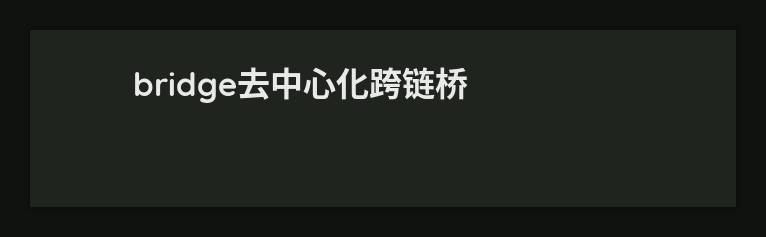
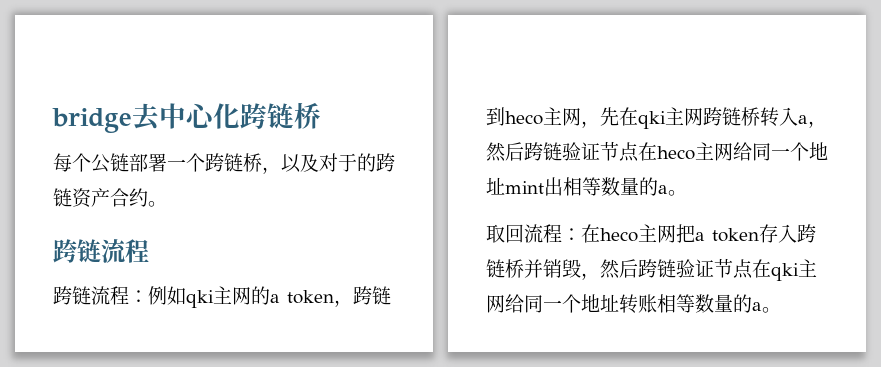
(468, 83) none -> [53,153,395,174] [53,188,167,208] [53,239,149,263] [53,286,391,308] [486,107,827,129] [486,141,828,162] [486,177,687,196] [486,224,816,243] [486,258,817,281] [486,294,781,314] // 每个公链部署一个跨链桥，以及对于的跨链资产合约。 // 跨链流程 // 跨链流程：例如qki主网的a token，跨链到heco主网，先在qki主网跨链桥转入a，然后跨链验证节点在heco主网给同一个地址mint出相等数量的a。 // 取回流程：在heco主网把a token存入跨链桥并销毁，然后跨链验证节点在qki主网给同一个地址转账相等数量的a。

